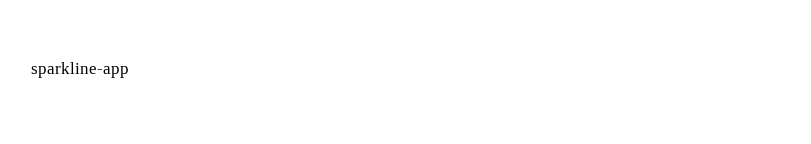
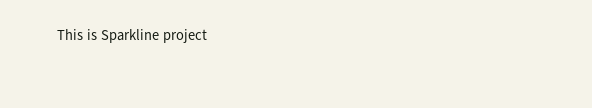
[31,62,129,78] sparkline-app -> [57,29,207,43] This is Sparkline project

